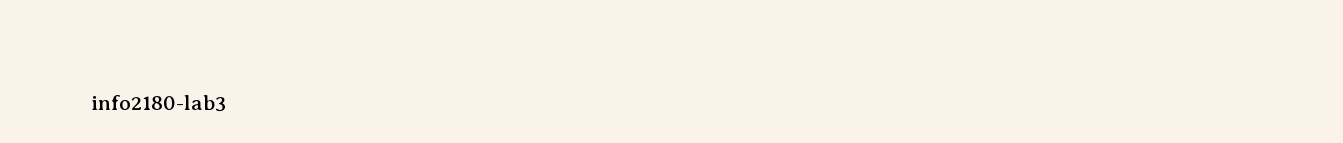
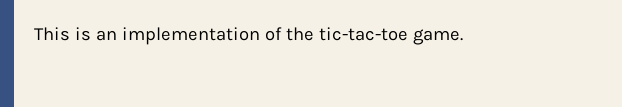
[91,95,226,112] info2180-lab3 -> [34,27,463,45] This is an implementation of the tic-tac-toe game.

